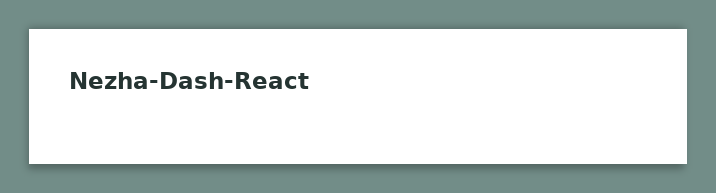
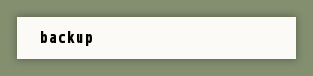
[69,72,309,89] Nezha-Dash-React -> [39,31,93,46] backup

